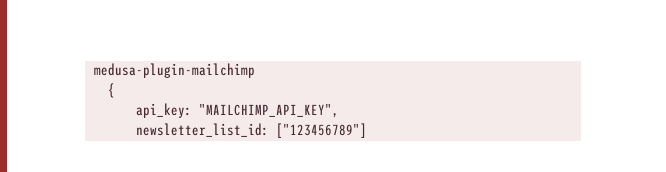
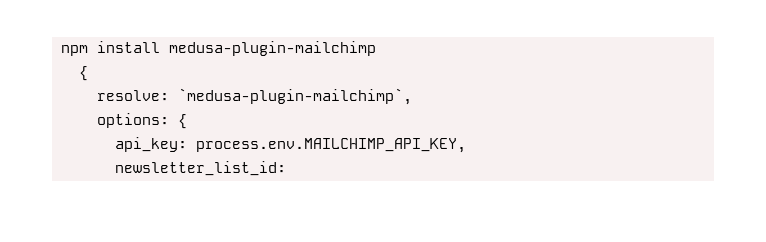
(94, 70) none -> [60,41,160,56] npm install
(116, 90) none -> [96,88,412,105] [96,113,187,129] // resolve: `medusa-plugin-mailchimp`, // options: {
[199,104,340,118] "MAILCHIMP_API_KEY", -> [195,138,466,153] process.env.MAILCHIMP_API_KEY,
[276,123,368,138] ["123456789"] -> (286, 168) none

